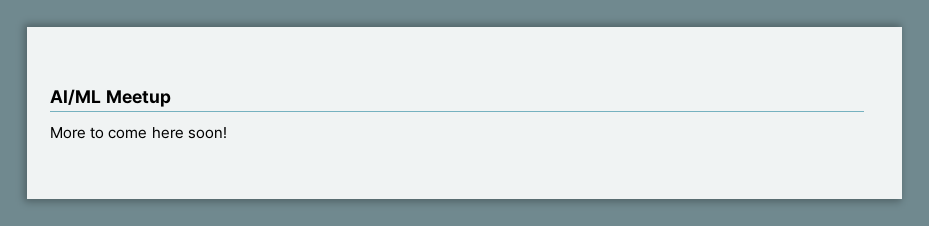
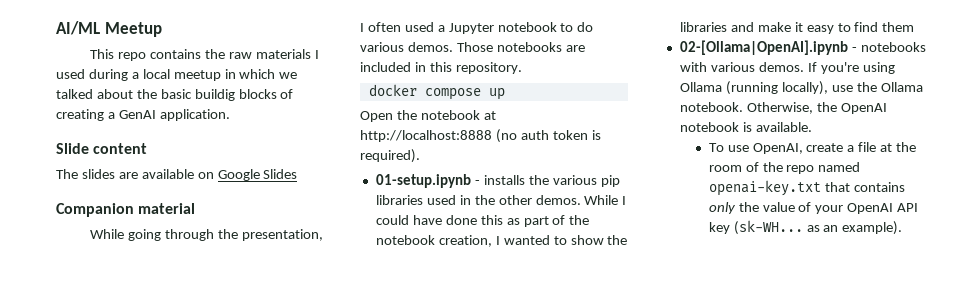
[50,127,227,139] More to come here soon! -> [90,49,319,61] [56,69,298,81] [56,89,294,101] [56,109,230,121] [56,143,148,154] [56,169,298,181] [56,203,196,217] [90,229,324,241] [360,22,594,34] [360,42,585,52] [360,62,522,74] [368,84,505,100] [360,110,496,122] [360,129,601,143] [360,149,420,163] [375,174,620,188] [375,195,627,205] [375,215,590,227] [375,235,628,247] [679,22,915,34] [679,40,926,55] [679,62,895,74] [679,81,923,95] [679,102,887,114] [679,122,812,132] [708,142,917,154] [708,162,861,174] [708,180,905,196] [708,202,919,214] [708,220,903,235] This repo contains the raw materials I used during a local meetup in which we talked about the basic buildig blocks of creating a GenAI application. // Slide content // The slides are available on Google Slides // Companion material // While going through the presentation, I often used a Jupyter notebook to do various demos. Those notebooks are included in this repository. // docker compose up // Open the notebook at http://localhost:8888 (no auth token is required). // 01-setup.ipynb - installs the various pip libraries used in the other demos. While I could have done this as part of the notebook creation, I wanted to show the libraries and make it easy to find them // 02-[Ollama|OpenAI].ipynb - notebooks with various demos. If you're using Ollama (running locally), use the Ollama notebook. Otherwise, the OpenAI notebook is available. // To use OpenAI, create a file at the room of the repo named openai-key.txt that contains only the value of your OpenAI API key (sk-WH... as an example).

